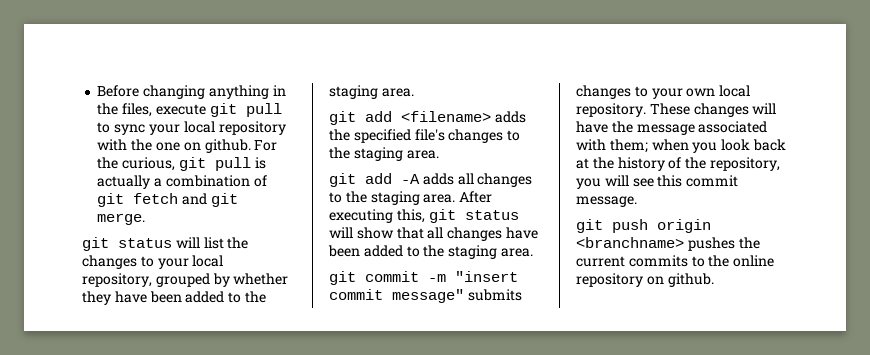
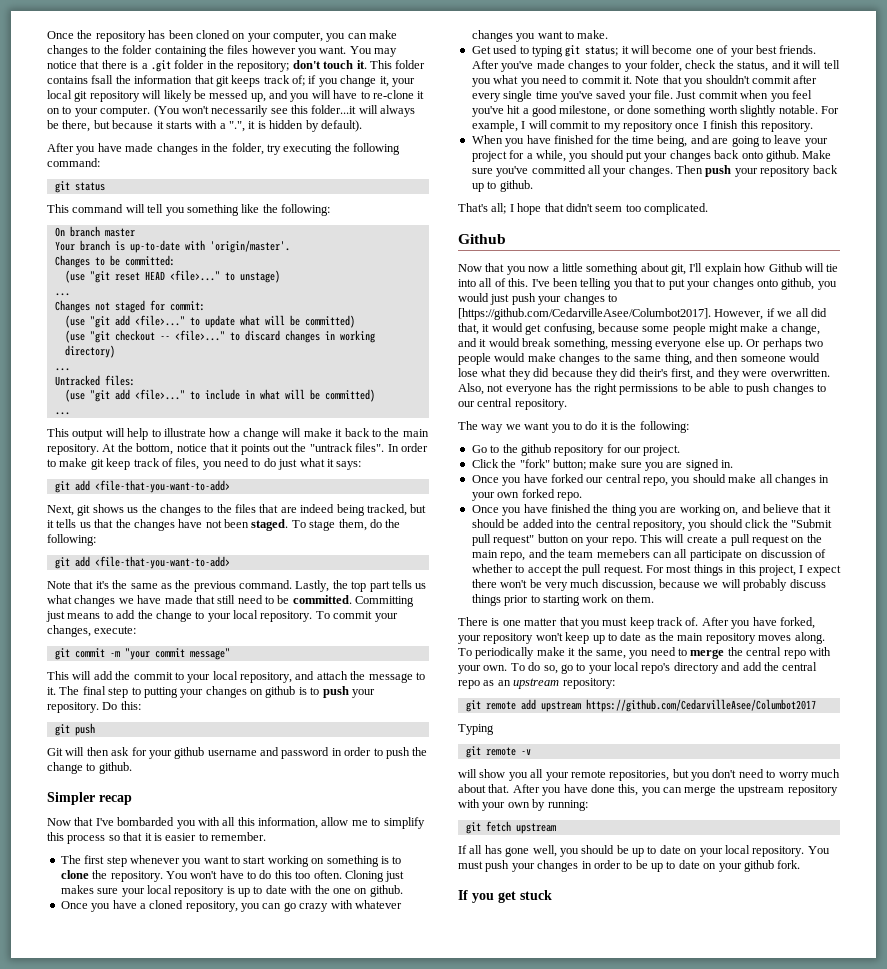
[97,85,286,99] [97,103,282,117] [97,121,286,135] Before changing anything in the files, execute git pull to sync your local repository -> [47,30,398,42] [47,45,398,57] [47,60,426,72] [47,75,415,87] [47,90,425,102] [47,105,416,117] [47,120,362,132] [47,143,401,155] [47,158,100,167] [54,181,105,193] [47,204,330,216] [54,226,135,237] [54,240,290,253] [54,255,175,268] [64,270,280,283] [54,293,70,296] [54,300,205,313] [64,315,355,328] [64,330,375,343] [64,345,115,358] [54,368,70,371] [54,375,135,386] [64,389,375,402] [54,412,70,415] [47,428,429,440] [47,443,428,455] [47,458,362,470] [54,480,230,493] [47,504,427,516] [47,519,401,531] [47,534,96,546] [54,556,230,569] [47,580,427,592] [47,595,415,607] [46,610,398,622] [47,625,137,637] [54,648,230,660] [47,671,425,683] [47,686,375,698] [47,701,141,713] [54,723,95,736] [47,747,428,759] [47,762,132,774] [47,792,132,805] [47,817,425,829] [47,832,266,844] [60,855,402,867] [60,870,405,882] [60,885,287,897] Once the repository has been cloned on your computer, you can make changes to the folder containing the files however you want. You may notice that there is a .git folder in the repository; don't touch it. This folder contains fsall the information that git keeps track of; if you change it, your local git repository will likely be messed up, and you will have to re-clone it on to your computer. (You won't necessarily see this folder...it will always be there, but because it starts with a ".", it is hidden by default). // After you have made changes in the folder, try executing the following command: // git status // This command will tell you something like the following: // On branch master // Your branch is up-to-date with 'origin/master'. // Changes to be committed: // (use "git reset HEAD <file>..." to unstage) // ... // Changes not staged for commit: // (use "git add <file>..." to update what will be committed) // (use "git checkout -- <file>..." to discard changes in working directory) // ... // Untracked files: // (use "git add <file>..." to include in what will be committed) // ... // This output will help to illustrate how a change will make it back to the main repository. At the bottom, notice that it points out the "untrack files". In order to make git keep track of files, you need to do just what it says: // git add <file-that-you-want-to-add> // Next, git shows us the changes to the files that are indeed being tracked, but it tells us that the changes have not been staged. To stage them, do the following: // git add <file-that-you-want-to-add> // Note that it's the same as the previous command. Lastly, the top part tells us what changes we have made that still need to be committed. Committing just means to add the change to your local repository. To commit your changes, execute: // git commit -m "your commit message" // This will add the commit to your local repository, and attach the message to it. The final step to putting your changes on github is to push your repository. Do this: // git push // Git will then ask for your github username and password in order to push the change to github. // Simpler recap // Now that I've bombarded you with all this information, allow me to simplify this process so that it is easier to remember. // The first step whenever you want to start working on something is to clone the repository. You won't have to do this too often. Cloning just makes sure your local repository is up to date
[254,140,278,151] [97,157,266,171] [97,175,267,189] [97,193,238,207] [97,213,146,225] [82,237,249,251] [82,255,224,269] [82,273,289,287] [82,291,266,305] [329,85,414,99] [329,111,526,125] [329,129,521,143] [329,147,439,161] [329,173,533,187] [329,191,493,205] [329,209,519,223] [329,227,538,241] [328,245,533,259] [329,271,518,285] [329,289,522,303] [576,85,751,99] [576,103,777,117] [576,121,768,135] [576,139,786,153] [576,157,780,171] [576,175,739,189] [576,196,637,207] [576,219,711,233] [576,237,760,251] [576,255,775,267] [576,273,714,287] For the curious, git pull is actually a combination of git fetch and git merge. // git status will list the changes to your local repository, grouped by whether they have been added to the staging area. // git add <filename> adds the specified file's changes to the staging area. // git add -A adds all changes to the staging area. After executing this, git status will show that all changes have been added to the staging area. // git commit -m "insert commit message" submits changes to your own local repository. These changes will have the message associated with them; when you look back at the history of the repository, you will see this commit message. // git push origin <branchname> pushes the current commits to the online repository on github. -> [60,900,402,912] [471,30,609,42] [471,45,817,57] [471,60,840,72] [471,75,818,87] [471,90,812,102] [471,105,839,117] [471,120,813,132] [471,135,828,147] [471,150,832,162] [471,165,838,177] [471,180,533,192] [458,203,708,215] [458,234,506,244] [458,263,839,275] [458,278,837,290] [458,293,617,305] [458,308,827,320] [458,323,821,335] [458,338,824,350] [458,353,821,365] [458,368,830,380] [458,383,826,395] [458,398,567,410] [458,421,689,433] [471,444,681,456] [471,459,734,471] [471,474,830,486] [471,489,582,501] [471,504,831,516] [471,519,832,531] [471,534,822,546] [471,549,826,561] [471,564,841,576] [471,579,826,591] [471,594,654,606] [458,617,815,629] [458,632,825,644] [458,647,831,659] [458,662,818,674] [458,678,615,689] [465,699,816,712] [458,724,494,735] [465,746,531,758] [458,769,840,781] [458,784,838,796] [458,799,588,811] [465,821,556,834] [458,845,830,857] [458,860,801,872] [458,890,552,903] // Once you have a cloned repository, you can go crazy with whatever changes you want to make. // Get used to typing git status; it will become one of your best friends. After you've made changes to your folder, check the status, and it will tell you what you need to commit it. Note that you shouldn't commit after every single time you've saved your file. Just commit when you feel you've hit a good milestone, or done something worth slightly notable. For example, I will commit to my repository once I finish this repository. // When you have finished for the time being, and are going to leave your project for a while, you should put your changes back onto github. Make sure you've committed all your changes. Then push your repository back up to github. // That's all; I hope that didn't seem too complicated. // Github // Now that you now a little something about git, I'll explain how Github will tie into all of this. I've been telling you that to put your changes onto github, you would just push your changes to [https://github.com/CedarvilleAsee/Columbot2017]. However, if we all did that, it would get confusing, because some people might make a change, and it would break something, messing everyone else up. Or perhaps two people would make changes to the same thing, and then someone would lose what they did because they did their's first, and they were overwritten. Also, not everyone has the right permissions to be able to push changes to our central repository. // The way we want you to do it is the following: // Go to the github repository for our project. // Click the "fork" button; make sure you are signed in. // Once you have forked our central repo, you should make all changes in your own forked repo. // Once you have finished the thing you are working on, and believe that it should be added into the central repository, you should click the "Submit pull request" button on your repo. This will create a pull request on the main repo, and the team memebers can all participate on discussion of whether to accept the pull request. For most things in this project, I expect there won't be very much discussion, because we will probably discuss things prior to starting work on them. // There is one matter that you must keep track of. After you have forked, your repository won't keep up to date as the main repository moves along. To periodically make it the same, you need to merge the central repo with your own. To do so, go to your local repo's directory and add the central repo as an upstream repository: // git remote add upstream https://github.com/CedarvilleAsee/Columbot2017 // Typing // git remote -v // will show you all your remote repositories, but you don't need to worry much about that. After you have done this, you can merge the upstream repository with your own by running: // git fetch upstream // If all has gone well, you should be up to date on your local repository. You must push your changes in order to be up to date on your github fork. // If you get stuck

